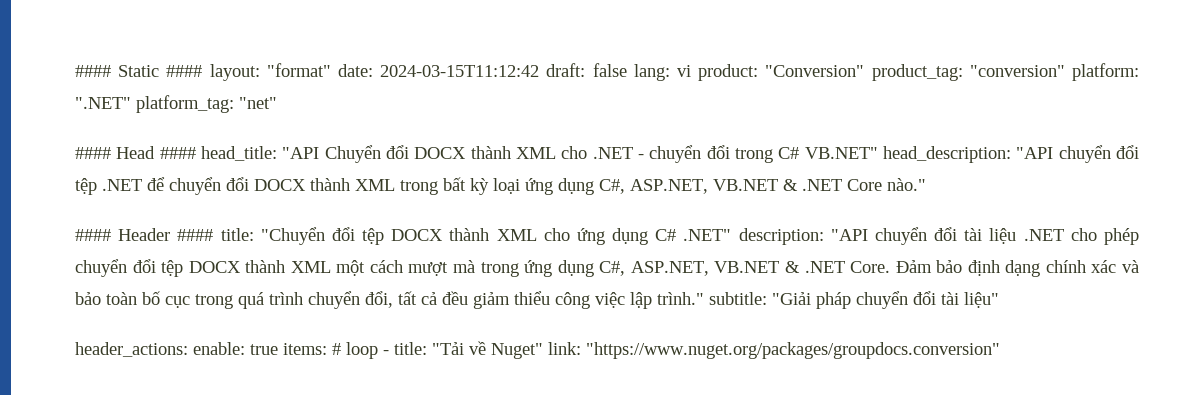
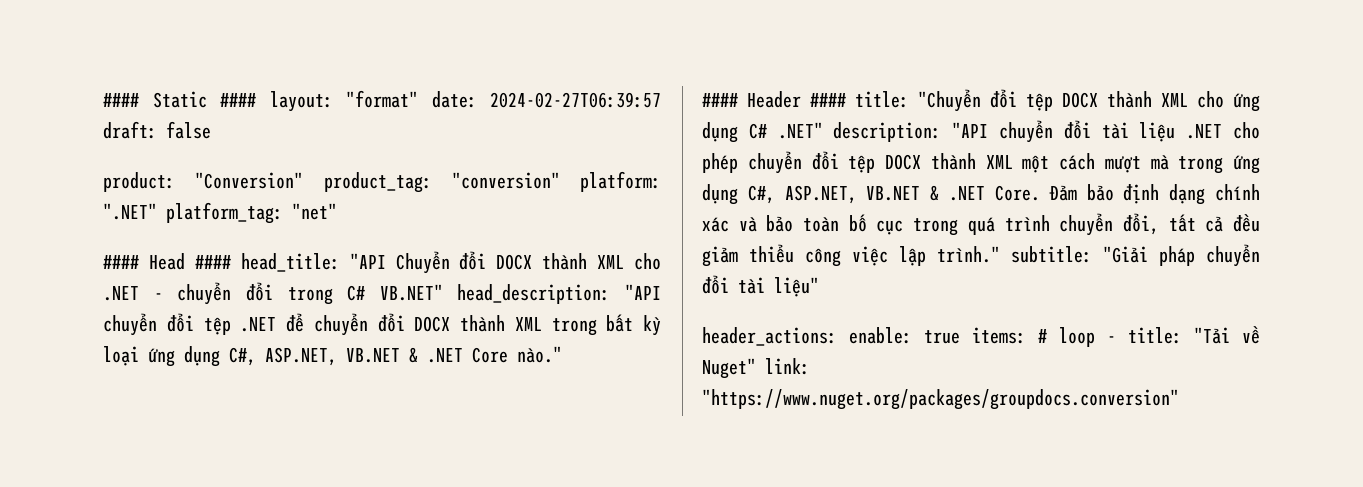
[380,65,540,77] 2024-03-15T11:12:42 -> [490,92,661,108] 2024-02-27T06:39:57
[633,64,692,81] lang: vi -> (211, 130) //

